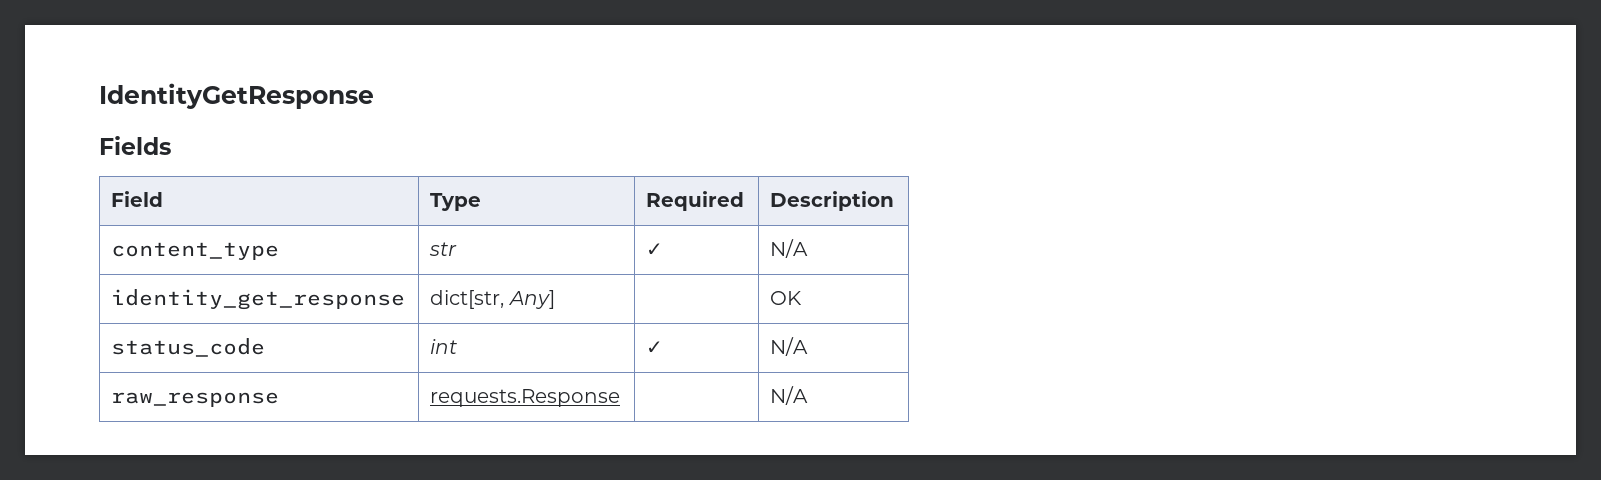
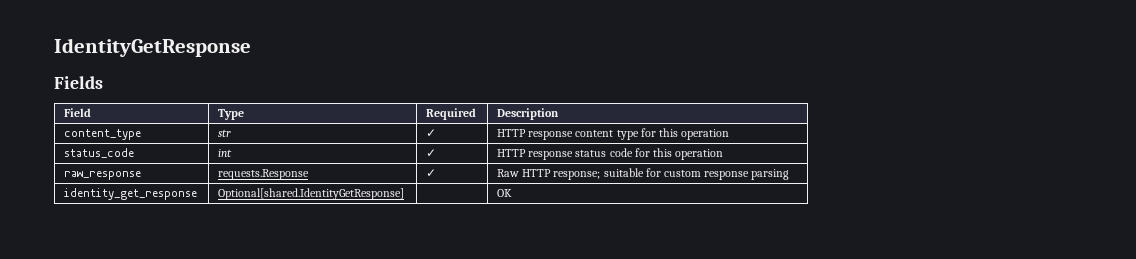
[770,239,809,258] [111,289,406,310] [430,290,555,309] [770,291,803,305] [111,338,266,357] [430,339,458,354] [646,341,664,354] [770,337,809,356] [111,392,280,407] [430,389,621,407] [770,386,809,405] N/A // identity_get_response | dict[str, Any] | | OK // status_code | int | ✓ | N/A // raw_response | requests.Response | | N/A -> [497,128,729,140] [64,148,135,158] [218,149,233,157] [426,149,437,157] [497,148,723,160] [64,171,142,180] [218,169,310,180] [426,169,437,177] [497,168,790,180] [64,188,198,200] [218,188,405,200] [497,189,513,197] HTTP response content type for this operation // status_code | int | ✓ | HTTP response status code for this operation // raw_response | requests.Response | ✓ | Raw HTTP response; suitable for custom response parsing // identity_get_response | Optional[shared.IdentityGetResponse] | | OK

